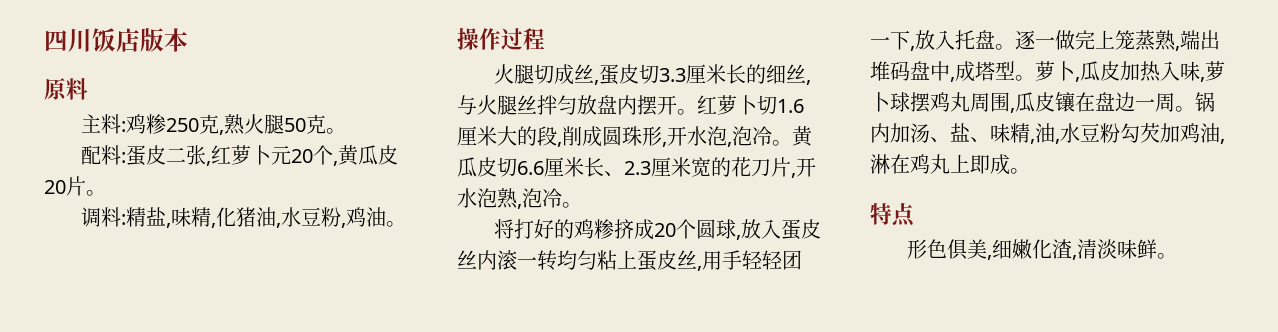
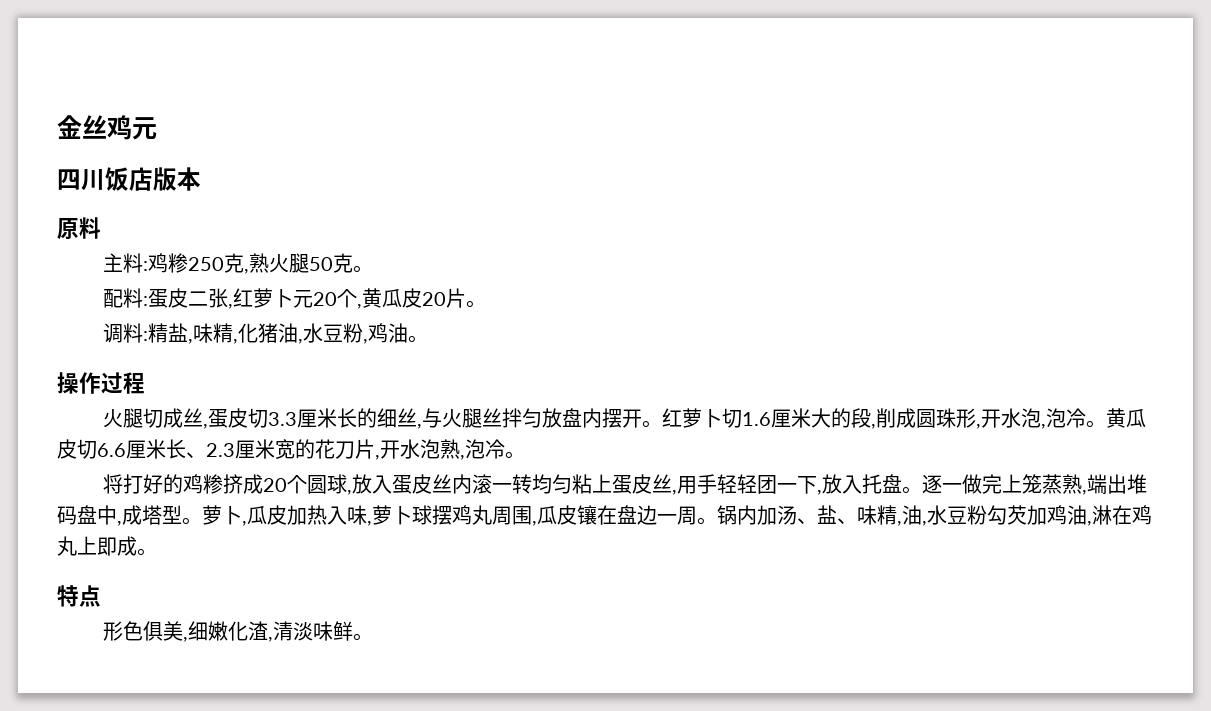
(44, 40) none -> [57,115,157,140] 金丝鸡元 //

